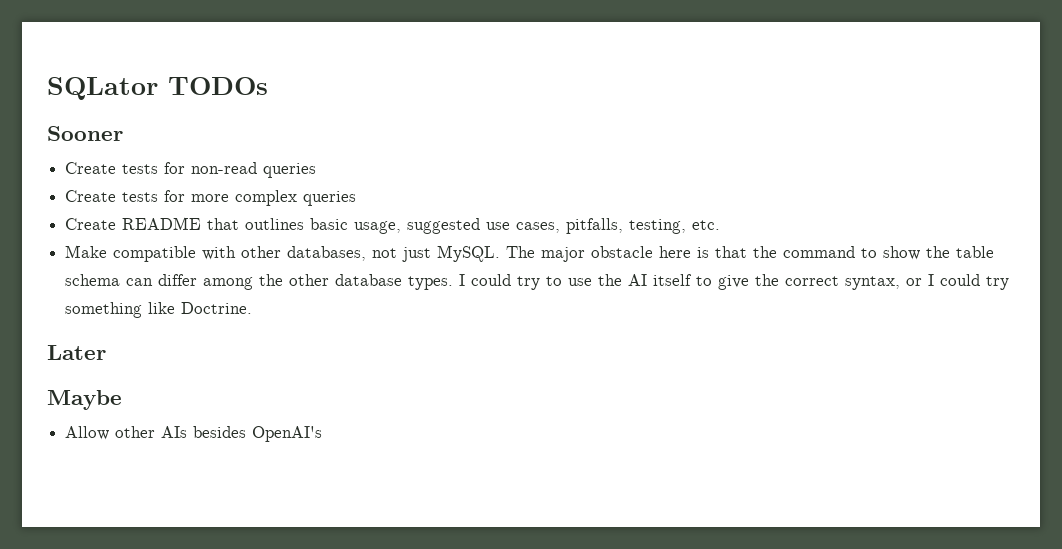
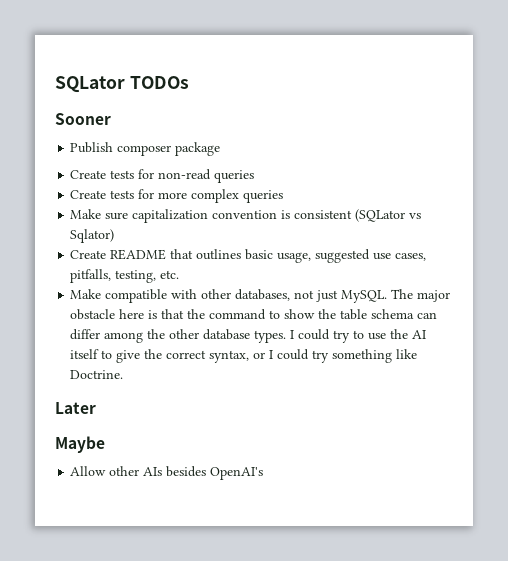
(123, 133) none -> [70,142,221,156] // Publish composer package
(357, 198) none -> [70,209,422,223] [70,229,115,243] // Make sure capitalization convention is consistent (SQLator vs Sqlator)

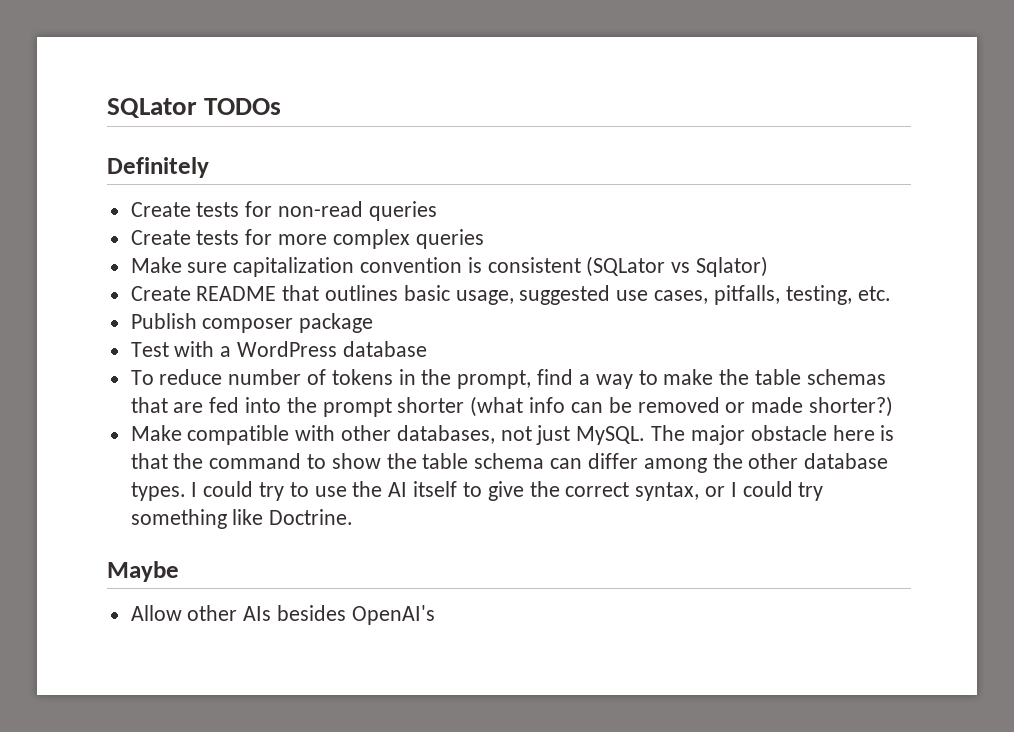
[55,113,111,125] [70,142,221,156] Sooner // Publish composer package -> [107,157,209,178] Definitely
(180, 274) none -> [130,313,374,333] [130,341,427,357] [130,369,886,389] [130,396,893,417] // Publish composer package // Test with a WordPress database // To reduce number of tokens in the prompt, find a way to make the table schemas that are fed into the prompt shorter (what info can be removed or made shorter?)
[55,402,96,414] // Later -> (354, 517) none

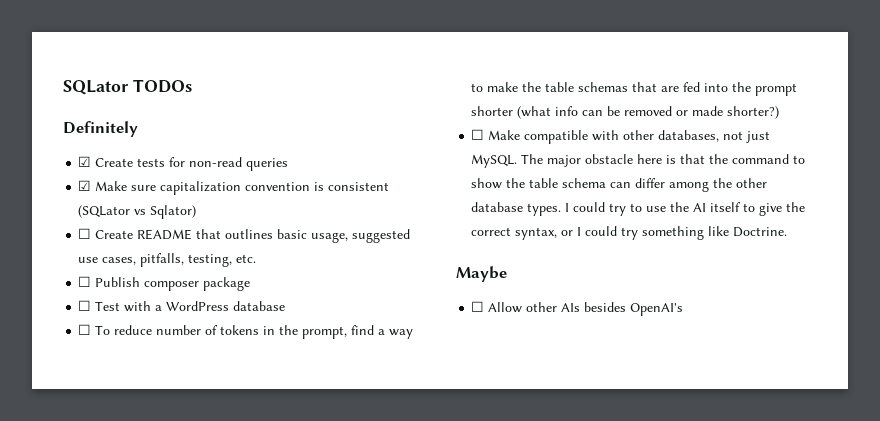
(209, 167) none -> [78,156,92,167] ☑
[130,229,484,249] Create tests for more complex queries // -> [78,180,92,191] ☑
(769, 266) none -> [78,228,92,239] ☐
(891, 293) none -> [78,276,92,287] ☐
(374, 323) none -> [78,300,92,311] ☐
(427, 349) none -> [78,324,92,335] ☐
(893, 406) none -> [471,129,485,140] ☐
(179, 571) none -> [471,301,485,312] ☐

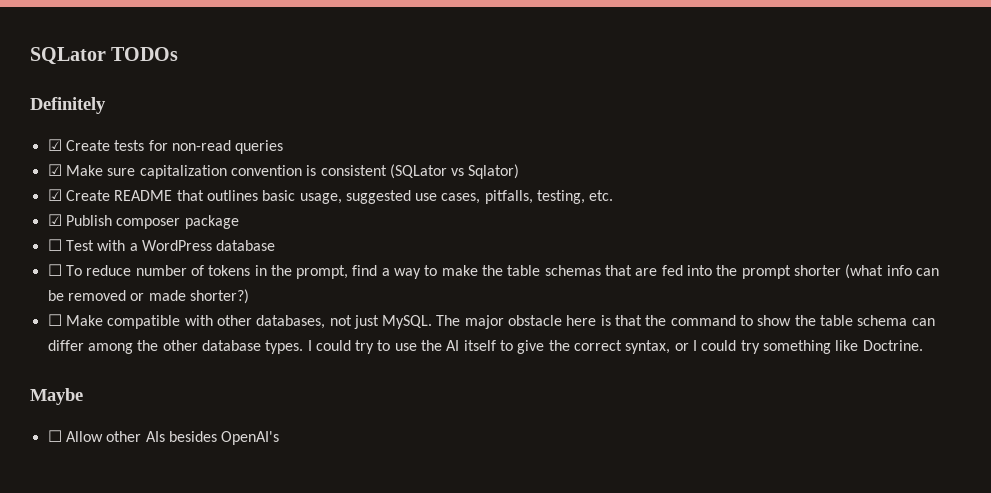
[78,228,92,239] ☐ -> [47,189,62,201] ☑
[78,276,92,287] ☐ -> [47,214,62,226] ☑

